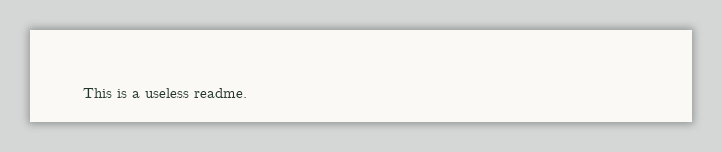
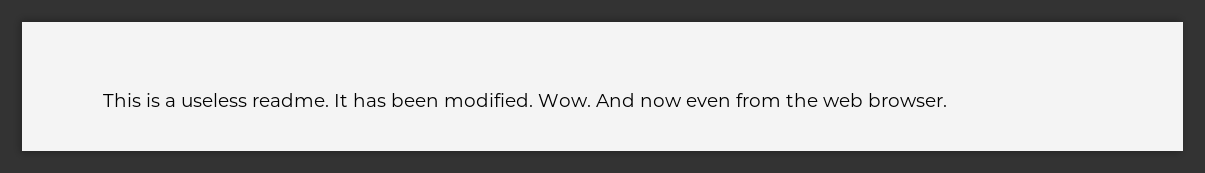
(247, 93) none -> [334,93,947,107] It has been modified. Wow. And now even from the web browser.

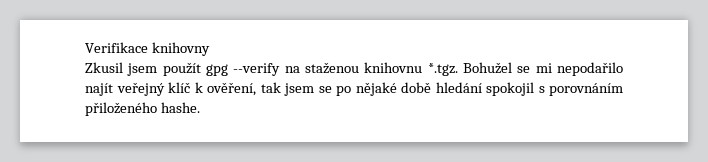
[103,93,947,107] This is a useless readme. It has been modified. Wow. And now even from the web browser. -> [85,42,210,56] [85,62,623,76] [85,82,623,96] [85,102,200,116] Verifikace knihovny // Zkusil jsem použít gpg --verify na staženou knihovnu *.tgz. Bohužel se mi nepodařilo najít veřejný klíč k ověření, tak jsem se po nějaké době hledání spokojil s porovnáním přiloženého hashe.

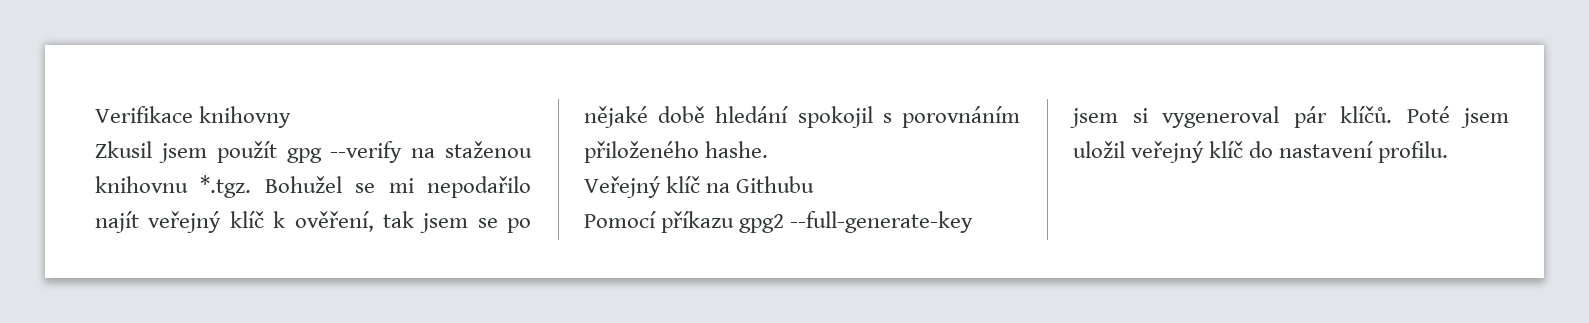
(200, 107) none -> [584,176,815,198] [584,211,974,233] [1070,106,1509,128] [1073,141,1449,163] // Veřejný klíč na Githubu // Pomocí příkazu gpg2 --full-generate-key jsem si vygeneroval pár klíčů. Poté jsem uložil veřejný klíč do nastavení profilu.

